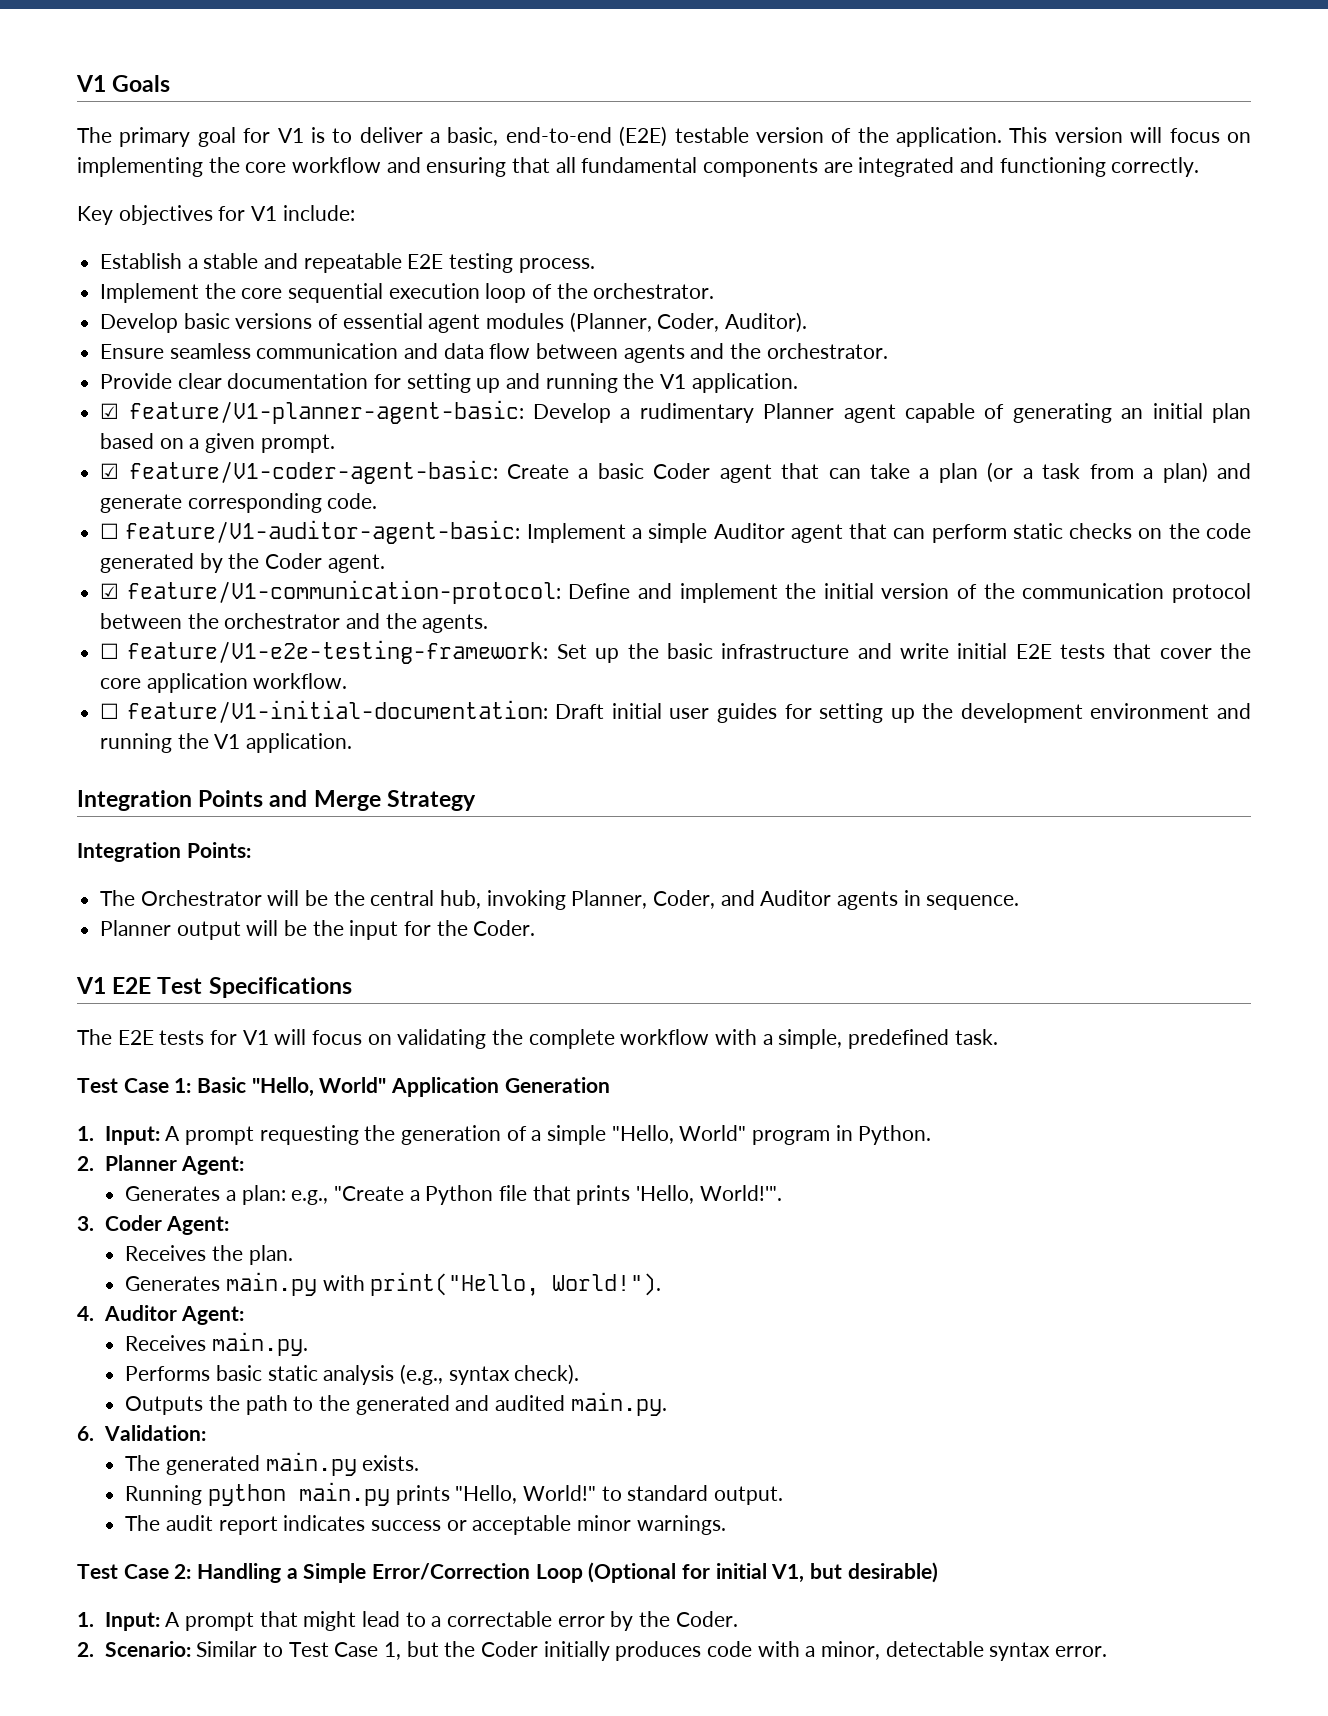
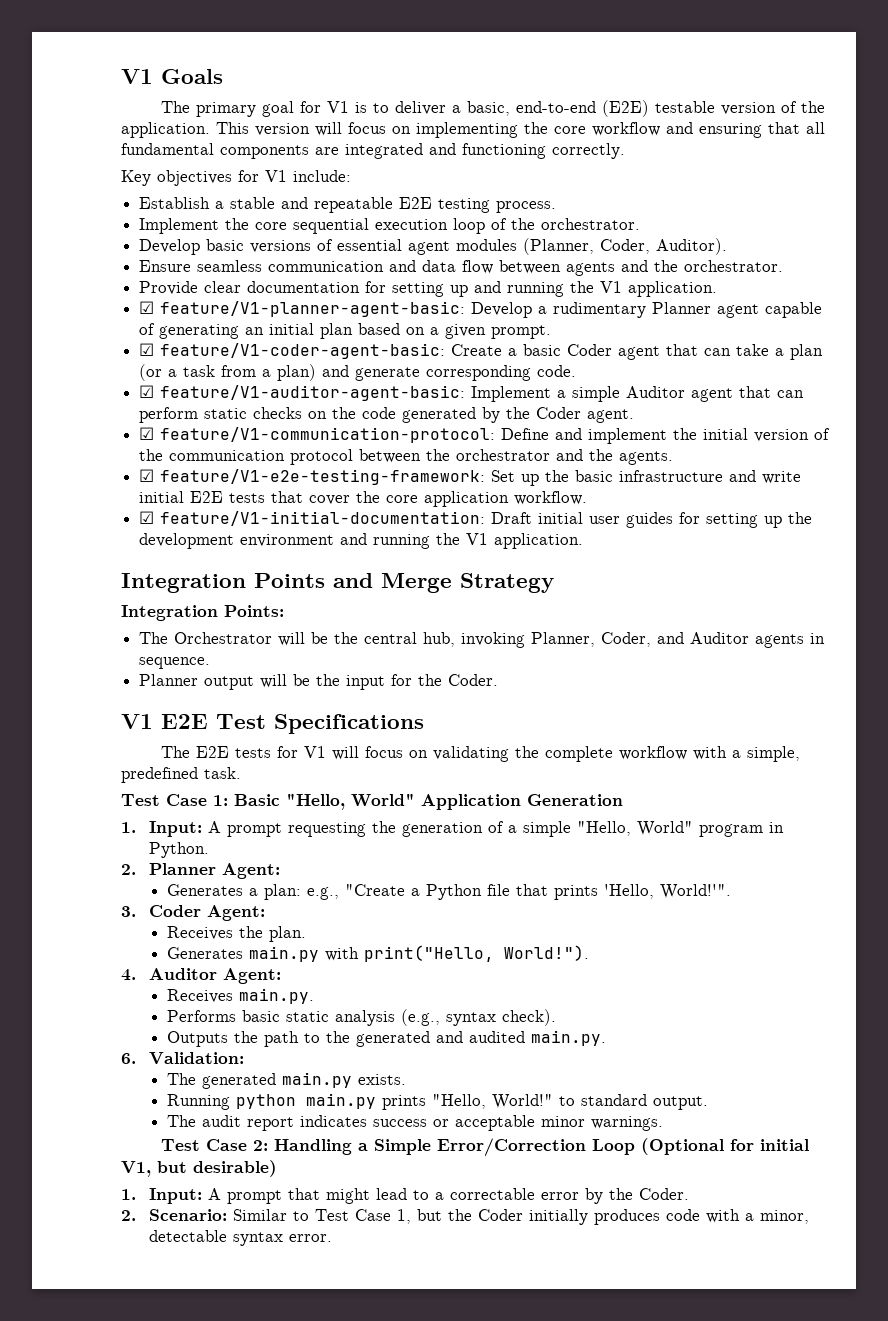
[100,523,120,539] ☐ -> [139,385,155,398] ☑
[100,643,120,659] ☐ -> [139,469,155,482] ☑
[100,703,120,719] ☐ -> [139,511,155,524] ☑

